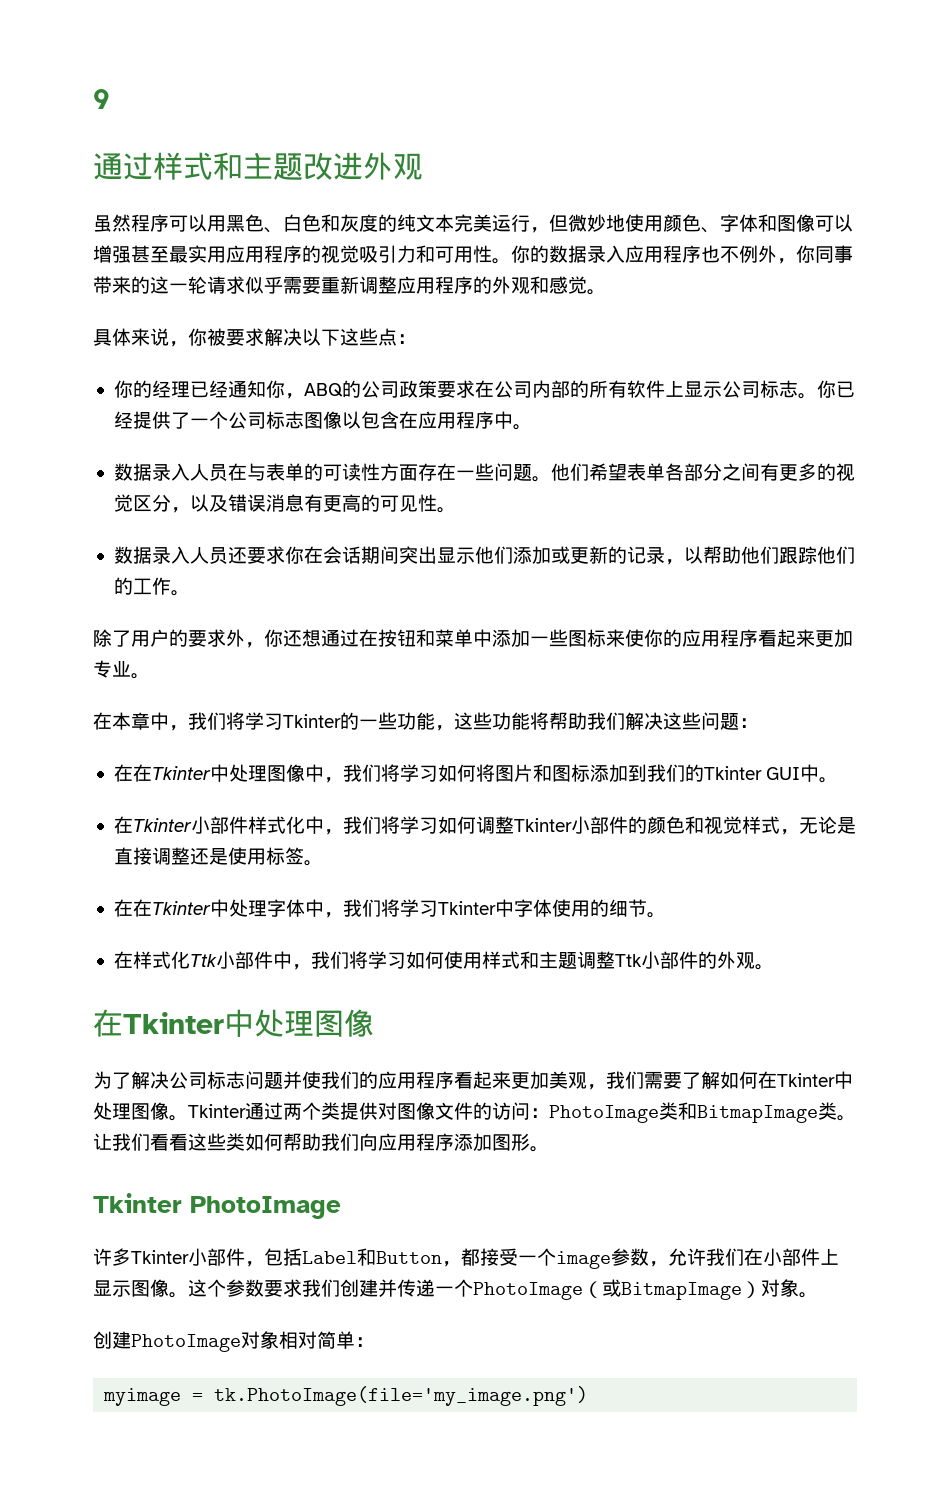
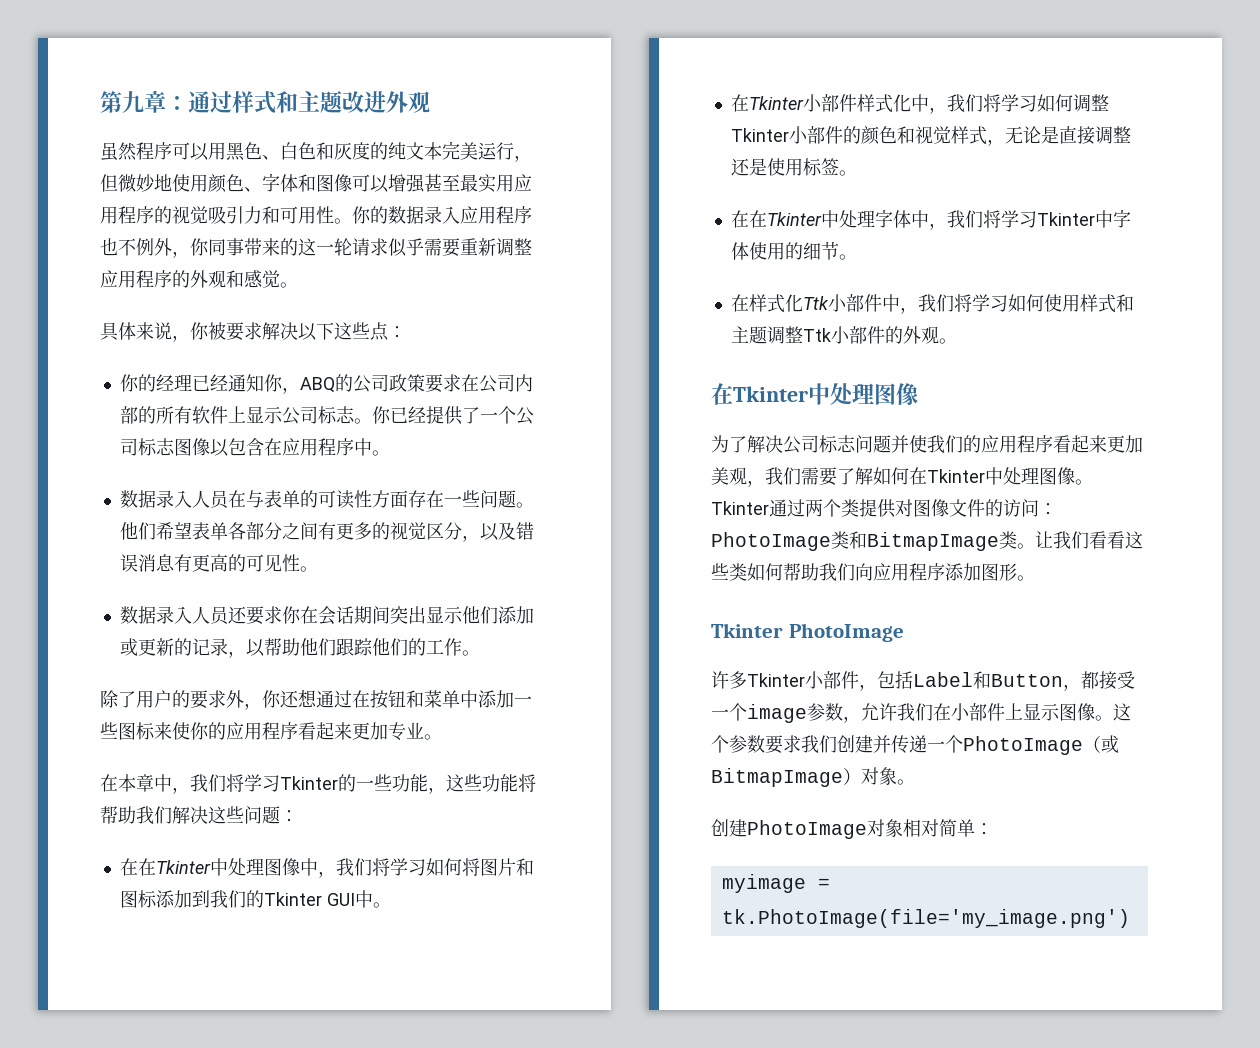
[93,89,110,109] 9 // -> [100,90,188,113] 第九章：

